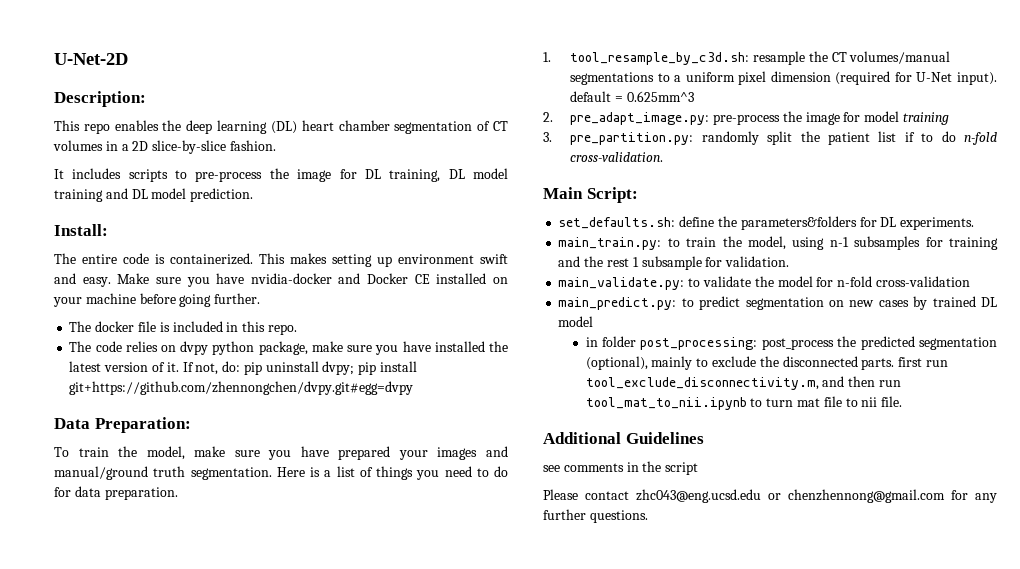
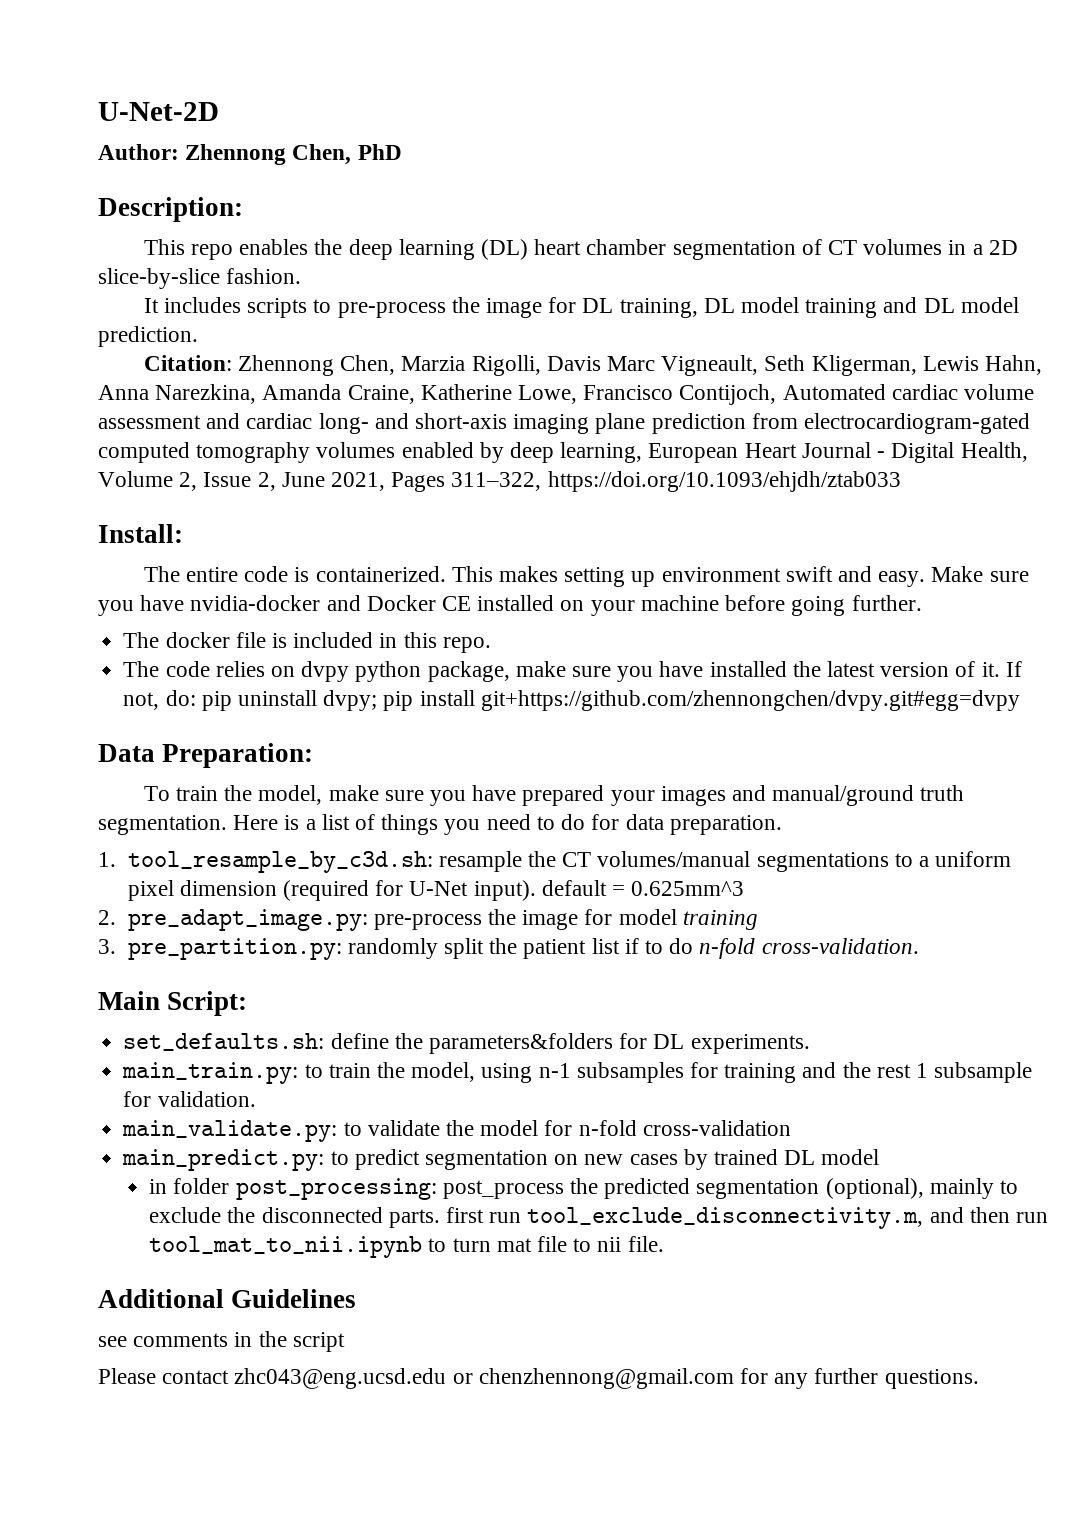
(128, 59) none -> [98,144,402,165] // Author: Zhennong Chen, PhD
(254, 195) none -> [143,355,1043,376] [98,384,1035,405] [98,413,1031,434] [98,442,1028,463] [98,471,901,492] // Citation: Zhennong Chen, Marzia Rigolli, Davis Marc Vigneault, Seth Kligerman, Lewis Hahn, Anna Narezkina, Amanda Craine, Katherine Lowe, Francisco Contijoch, Automated cardiac volume assessment and cardiac long- and short-axis imaging plane prediction from electrocardiogram-gated computed tomography volumes enabled by deep learning, European Heart Journal - Digital Health, Volume 2, Issue 2, June 2021, Pages 311–322, https://doi.org/10.1093/ehjdh/ztab033

